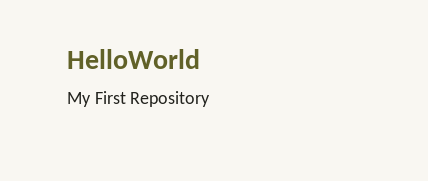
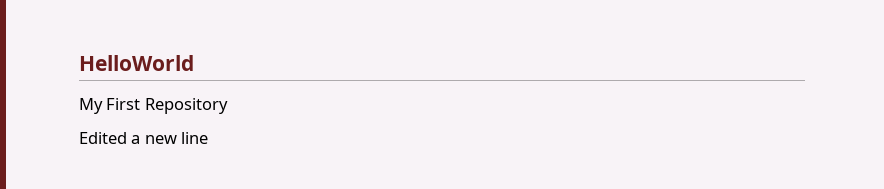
(211, 99) none -> [79,132,209,144] // Edited a new line

